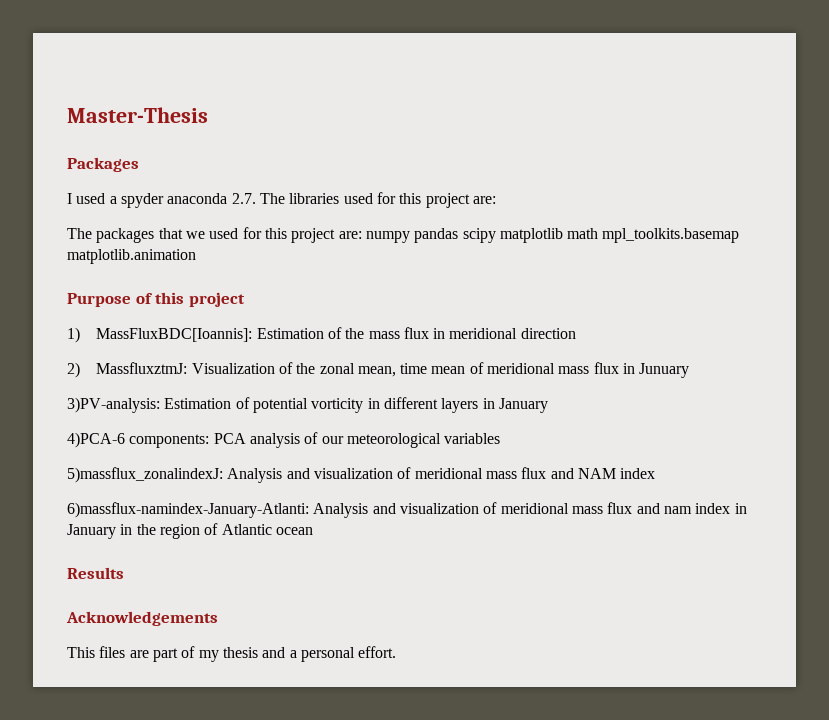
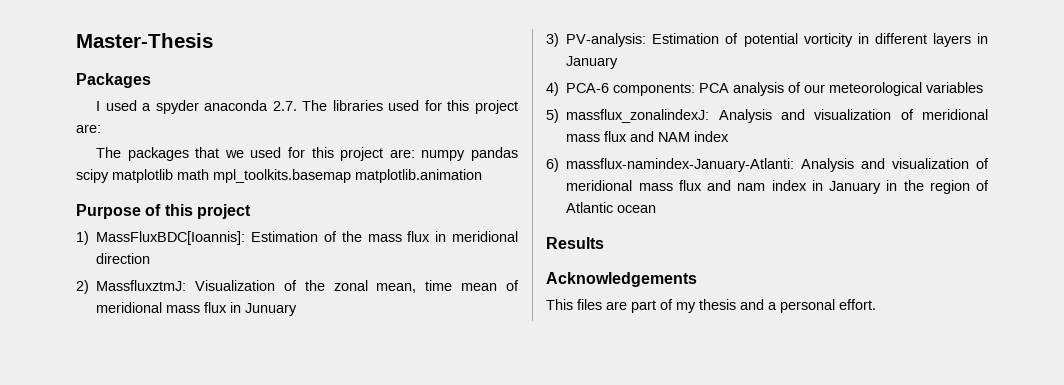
[67,397,160,413] 3)PV-analysis: -> [546,33,647,47] 3) PV-analysis:
[67,432,125,448] 4)PCA-6 -> [546,82,610,96] 4) PCA-6
[67,467,223,483] 5)massflux_zonalindexJ: -> [546,109,710,123] 5) massflux_zonalindexJ:
[67,502,309,518] 6)massflux-namindex-January-Atlanti: -> [546,158,795,172] 6) massflux-namindex-January-Atlanti:

